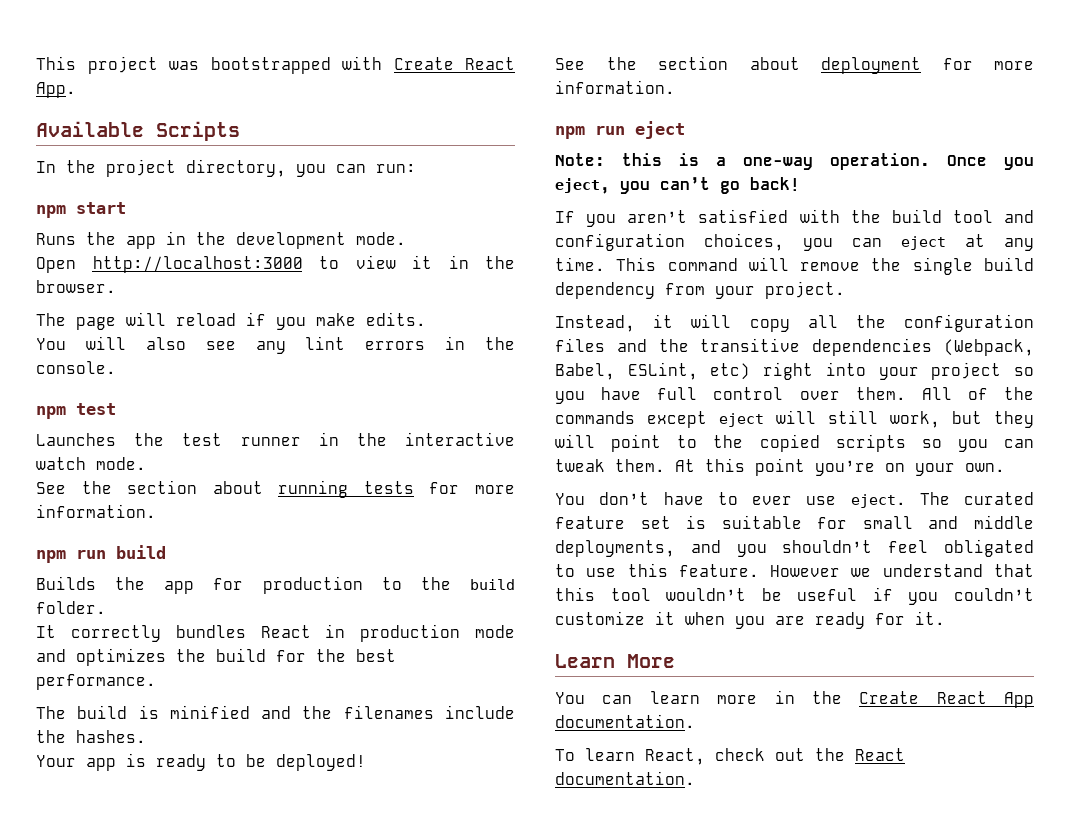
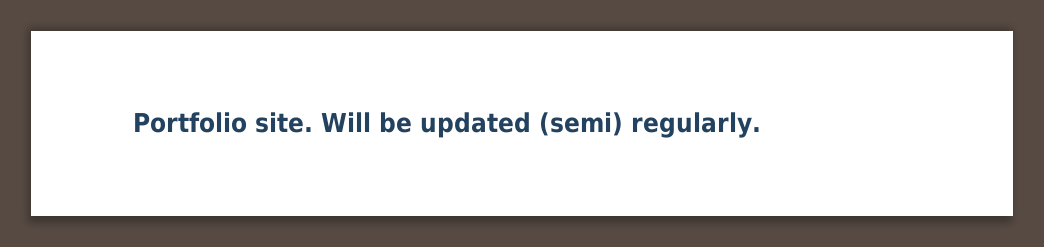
[36,56,515,74] [36,82,76,98] [36,121,240,141] [36,159,416,177] [36,202,126,218] [36,231,406,249] [36,255,515,273] [36,280,116,293] [36,312,426,330] [36,336,515,354] [36,361,116,374] [36,403,116,419] [36,432,515,446] [36,457,146,470] [36,480,515,498] [36,504,156,518] [36,545,166,563] [36,576,515,594] [36,601,106,614] [36,624,515,642] [36,648,396,666] [36,674,156,690] [36,705,515,719] [36,730,146,743] [36,753,366,771] [555,56,1034,74] [555,80,675,94] [555,121,685,139] [555,153,1034,170] [555,177,800,194] [555,209,1034,227] [555,233,1034,251] [555,257,1034,275] [555,281,845,299] [555,314,1034,332] [555,338,1034,356] [555,362,1034,380] [555,387,1034,404] [555,410,1034,428] [555,434,1034,452] [555,458,1005,476] [555,492,1034,508] [555,515,1034,529] [555,539,1034,557] [555,563,1034,577] [555,587,1034,605] [555,611,945,629] [555,654,675,668] [555,690,1034,708] [555,714,695,728] [555,748,905,765] [555,771,695,785] This project was bootstrapped with Create React App. // Available Scripts // In the project directory, you can run: // npm start // Runs the app in the development mode. // Open http://localhost:3000 to view it in the browser. // The page will reload if you make edits. // You will also see any lint errors in the console. // npm test // Launches the test runner in the interactive watch mode. // See the section about running tests for more information. // npm run build // Builds the app for production to the build folder. // It correctly bundles React in production mode and optimizes the build for the best performance. // The build is minified and the filenames include the hashes. // Your app is ready to be deployed! // See the section about deployment for more information. // npm run eject // Note: this is a one-way operation. Once you eject, you can’t go back! // If you aren’t satisfied with the build tool and configuration choices, you can eject at any time. This command will remove the single build dependency from your project. // Instead, it will copy all the configuration files and the transitive dependencies (Webpack, Babel, ESLint, etc) right into your project so you have full control over them. All of the commands except eject will still work, but they will point to the copied scripts so you can tweak them. At this point you’re on your own. // You don’t have to ever use eject. The curated feature set is suitable for small and middle deployments, and you shouldn’t feel obligated to use this feature. However we understand that this tool wouldn’t be useful if you couldn’t customize it when you are ready for it. // Learn More // You can learn more in the Create React App documentation. // To learn React, check out the React documentation. -> [133,112,761,138] Portfolio site. Will be updated (semi) regularly.

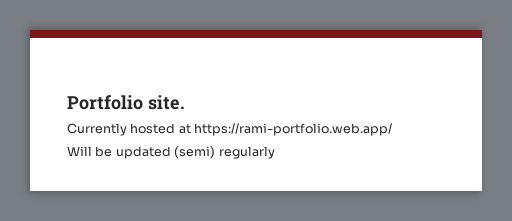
(313, 122) none -> [67,123,393,136] // Currently hosted at https://rami-portfolio.web.app/ //
[631,112,761,138] regularly. -> [218,146,275,159] regularly

